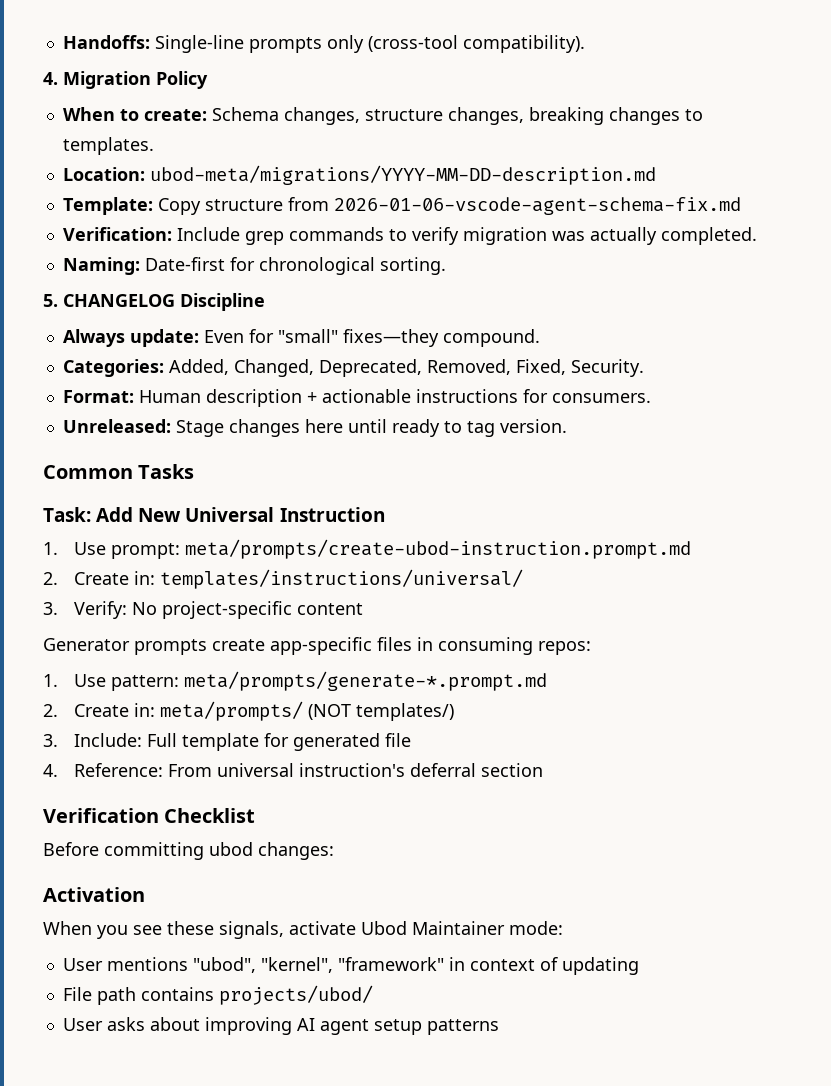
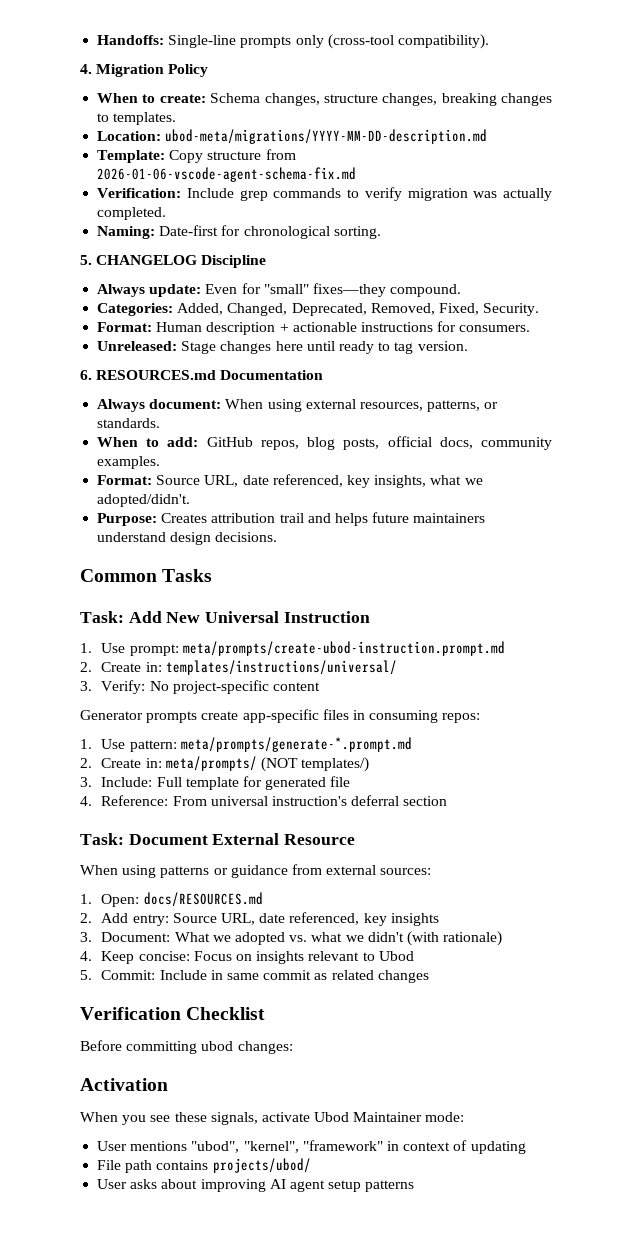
(567, 426) none -> [80,370,324,380] [97,399,499,412] [97,418,161,428] [97,436,552,450] [97,456,161,469] [97,474,483,488] [97,494,191,507] [97,512,486,526] [97,532,278,545] // 6. RESOURCES.md Documentation // Always document: When using external resources, patterns, or standards. // When to add: GitHub repos, blog posts, official docs, community examples. // Format: Source URL, date referenced, key insights, what we adopted/didn't. // Purpose: Creates attribution trail and helps future maintainers understand design decisions.
(544, 770) none -> [80,833,356,845] [80,864,432,878] [80,892,263,907] [80,912,439,926] [80,931,503,946] [80,951,414,964] [80,970,429,983] // Task: Document External Resource // When using patterns or guidance from external sources: // 1. Open: docs/RESOURCES.md // 2. Add entry: Source URL, date referenced, key insights // 3. Document: What we adopted vs. what we didn't (with rationale) // 4. Keep concise: Focus on insights relevant to Ubod // 5. Commit: Include in same commit as related changes

